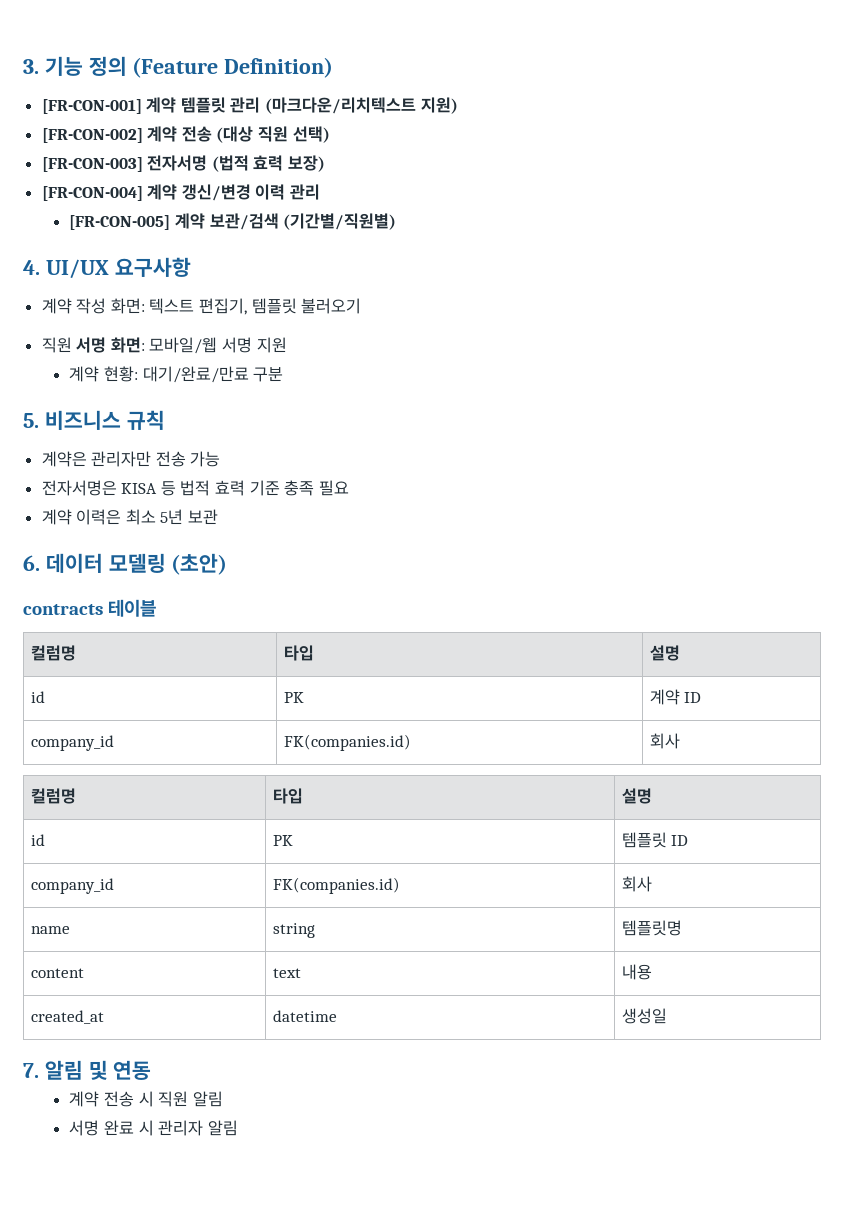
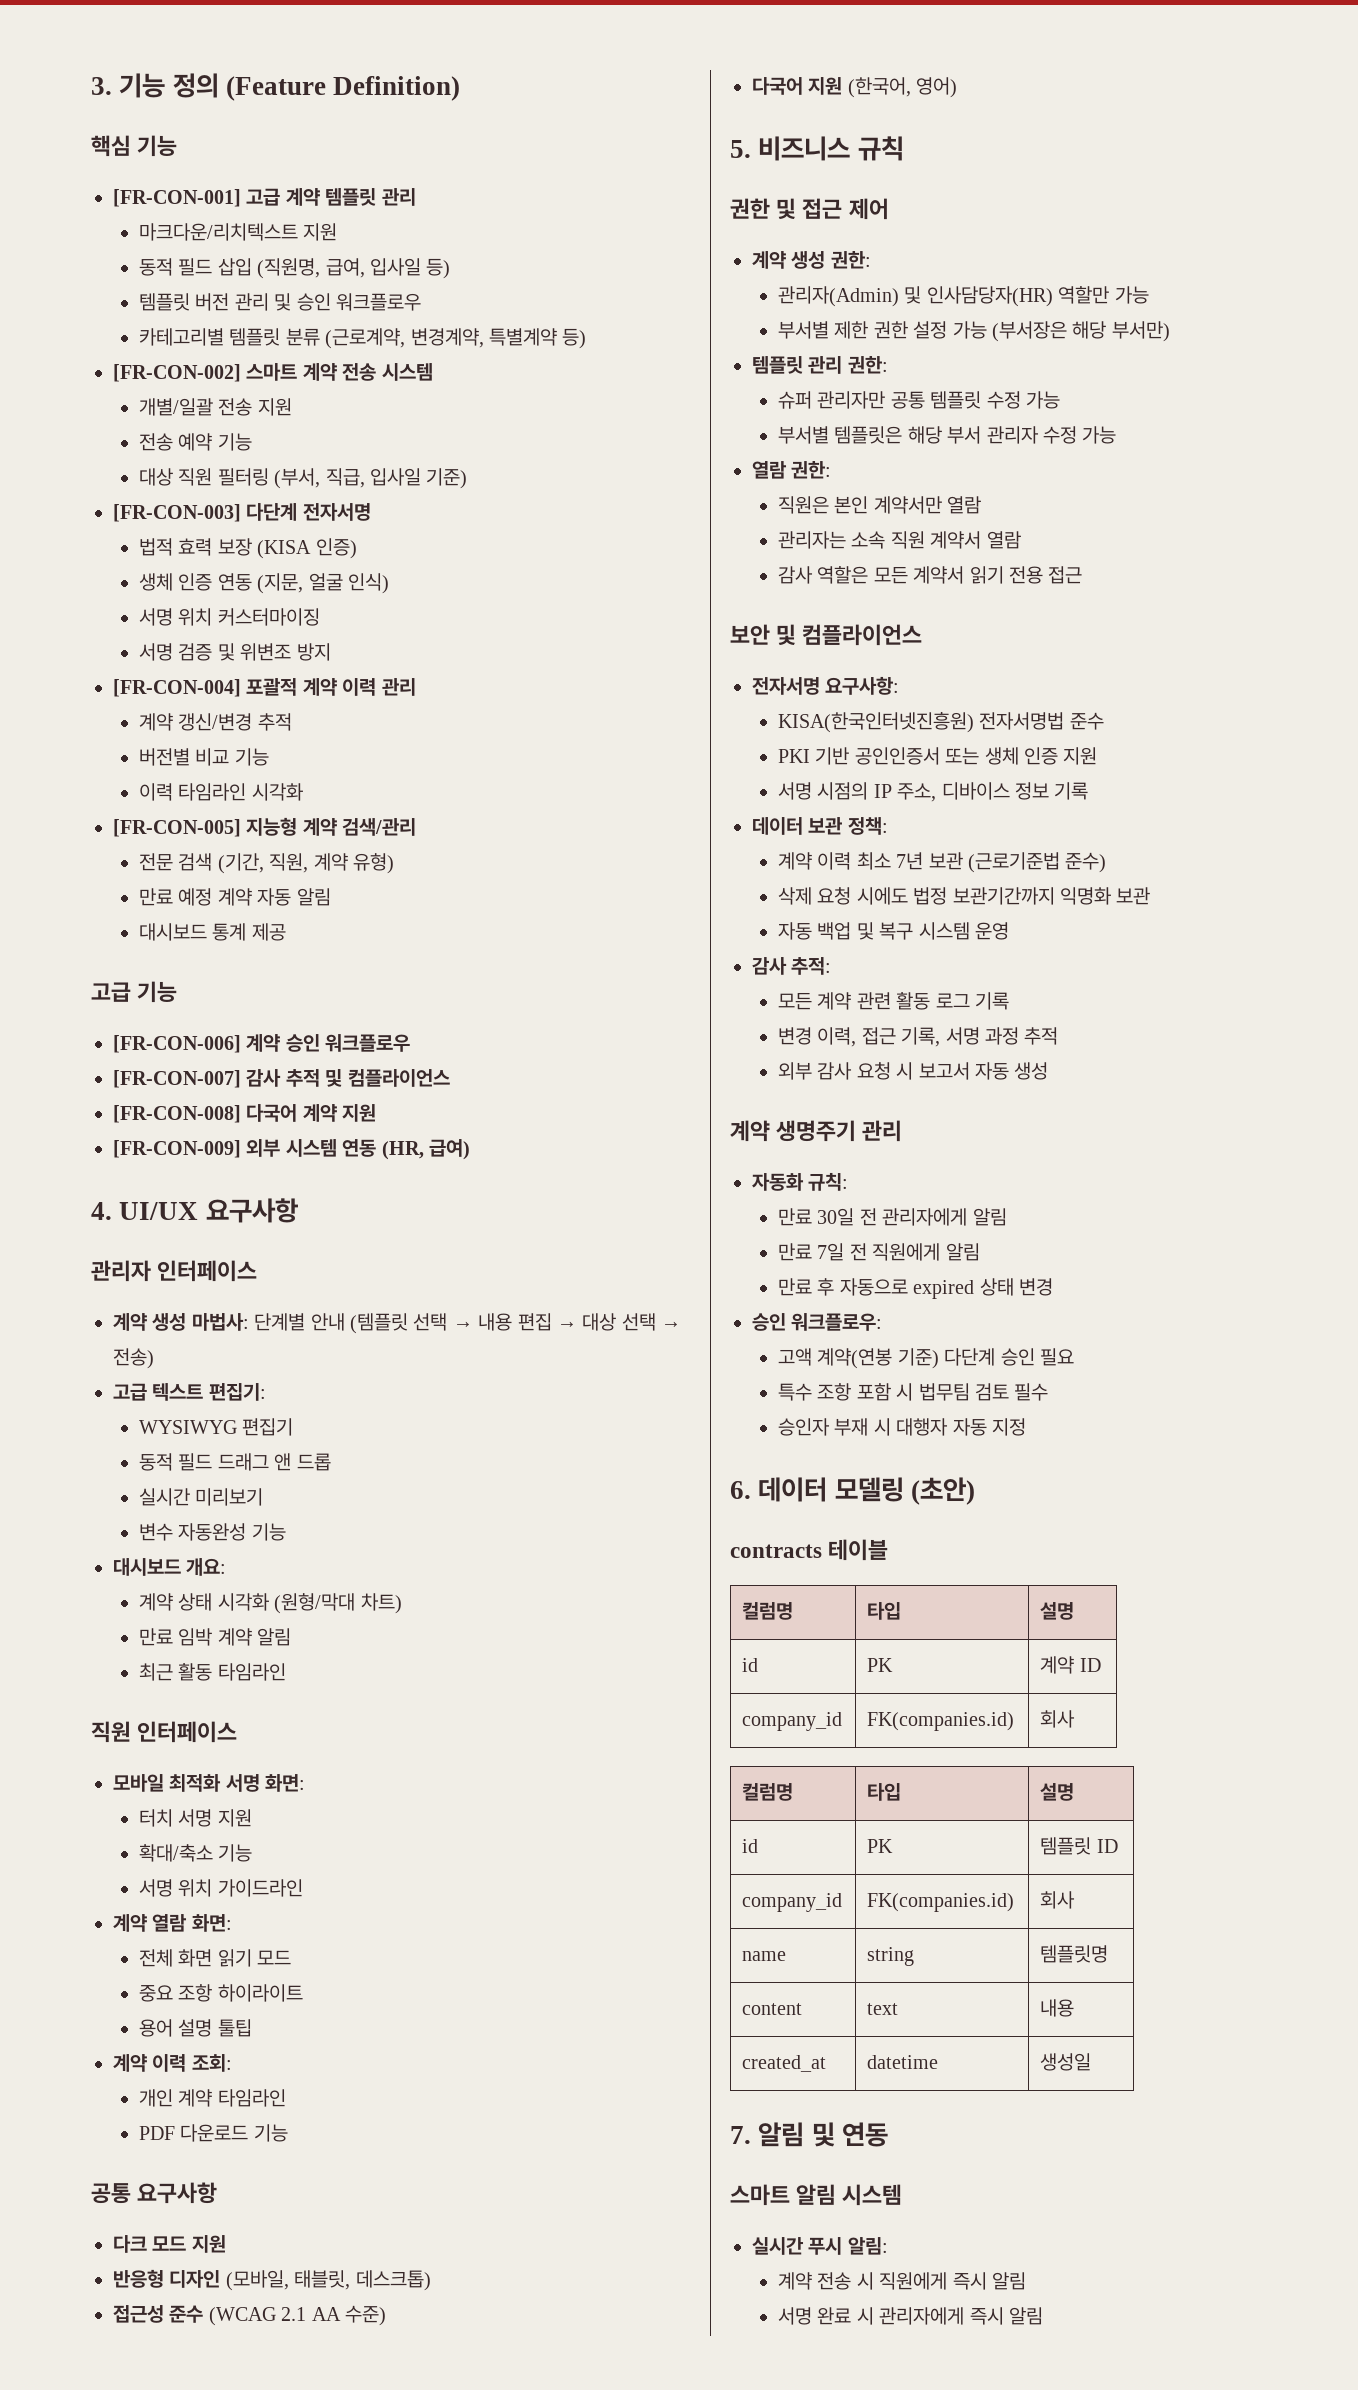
(334, 67) none -> [91,135,178,157] // 핵심 기능
(142, 106) none -> [246,188,281,206] 고급
[265,97,458,114] (마크다운/리치텍스트 지원) -> [138,223,338,241] [138,258,451,279] [138,293,421,311] [138,328,587,349] // 마크다운/리치텍스트 지원 // 동적 필드 삽입 (직원명, 급여, 입사일 등) // 템플릿 버전 관리 및 승인 워크플로우 // 카테고리별 템플릿 분류 (근로계약, 변경계약, 특별계약 등)
[147,126,330,143] 계약 전송 (대상 직원 선택) -> [246,363,433,381] [138,398,292,416] [138,433,252,451] [138,468,468,489] 스마트 계약 전송 시스템 // 개별/일괄 전송 지원 // 전송 예약 기능 // 대상 직원 필터링 (부서, 직급, 입사일 기준)
[147,155,326,172] 전자서명 (법적 효력 보장) -> [246,503,371,521] [138,538,357,559] [138,573,389,594] [138,608,320,626] [138,643,331,661] 다단계 전자서명 // 법적 효력 보장 (KISA 인증) // 생체 인증 연동 (지문, 얼굴 인식) // 서명 위치 커스터마이징 // 서명 검증 및 위변조 방지
[147,184,251,201] 계약 갱신/변경 -> [246,678,337,696] 포괄적 계약
[69,213,397,230] [FR-CON-005] 계약 보관/검색 (기간별/직원별) -> [138,713,292,731] [138,748,269,766] [138,783,303,801] [113,817,417,837] [138,853,394,874] [138,888,331,906] [138,923,286,941] [91,981,178,1003] [113,1034,411,1053] [113,1069,450,1088] [113,1104,377,1123] [113,1139,470,1160] 계약 갱신/변경 추적 // 버전별 비교 기능 // 이력 타임라인 시각화 // [FR-CON-005] 지능형 계약 검색/관리 // 전문 검색 (기간, 직원, 계약 유형) // 만료 예정 계약 자동 알림 // 대시보드 통계 제공 // 고급 기능 // [FR-CON-006] 계약 승인 워크플로우 // [FR-CON-007] 감사 추적 및 컴플라이언스 // [FR-CON-008] 다국어 계약 지원 // [FR-CON-009] 외부 시스템 연동 (HR, 급여)
[41,298,362,315] [41,337,72,353] // 계약 작성 화면: 텍스트 편집기, 템플릿 불러오기 // 직원 -> [91,1260,258,1282] [113,1313,682,1334] [113,1348,154,1369] [113,1383,266,1401] [138,1418,294,1436] [138,1453,331,1471] [138,1488,264,1506] [138,1523,286,1541] [113,1558,227,1576] [138,1593,402,1614] [138,1628,292,1646] [138,1663,286,1681] [91,1721,238,1743] [113,1774,222,1792] // 관리자 인터페이스 // 계약 생성 마법사: 단계별 안내 (템플릿 선택 → 내용 편집 → 대상 선택 → 전송) // 고급 텍스트 편집기: // WYSIWYG 편집기 // 동적 필드 드래그 앤 드롭 // 실시간 미리보기 // 변수 자동완성 기능 // 대시보드 개요: // 계약 상태 시각화 (원형/막대 차트) // 만료 임박 계약 알림 // 최근 활동 타임라인 // 직원 인터페이스 // 모바일 최적화
[149,337,218,354] 모바일/웹 -> [138,1809,173,1827] // 터치
[69,366,284,383] [23,410,165,430] [41,451,221,467] [41,480,349,496] [41,509,219,525] 계약 현황: 대기/완료/만료 구분 // 5. 비즈니스 규칙 // 계약은 관리자만 전송 가능 // 전자서명은 KISA 등 법적 효력 기준 충족 필요 // 계약 이력은 최소 5년 보관 -> [138,1844,253,1862] [138,1879,303,1897] [113,1914,232,1932] [138,1949,292,1967] [138,1984,303,2002] [138,2019,252,2037] [113,2054,232,2072] [138,2089,286,2107] [138,2124,288,2142] [91,2182,218,2204] [113,2235,226,2253] [113,2269,431,2291] [113,2305,386,2326] [752,77,958,98] [730,136,904,161] [730,198,889,220] [752,251,871,269] [777,286,1149,307] [777,321,1170,342] [752,356,888,374] [777,391,1060,409] [777,426,1117,444] [752,461,832,479] [777,496,982,514] [777,531,1021,549] [777,566,1083,584] [730,624,923,646] [752,676,900,695] [777,711,1104,733] [777,747,1098,765] [777,782,1089,802] [752,817,888,835] [777,852,1107,873] [777,887,1151,905] [777,922,1009,940] [752,957,832,975] [777,992,1009,1010] [777,1027,1059,1047] [777,1062,1049,1080] [730,1120,903,1142] [752,1172,849,1191] [777,1208,1007,1226] [777,1243,980,1261] [777,1278,1053,1299] [752,1313,883,1331] [777,1348,1074,1369] [777,1383,1049,1401] [777,1418,1026,1436] 확대/축소 기능 // 서명 위치 가이드라인 // 계약 열람 화면: // 전체 화면 읽기 모드 // 중요 조항 하이라이트 // 용어 설명 툴팁 // 계약 이력 조회: // 개인 계약 타임라인 // PDF 다운로드 기능 // 공통 요구사항 // 다크 모드 지원 // 반응형 디자인 (모바일, 태블릿, 데스크톱) // 접근성 준수 (WCAG 2.1 AA 수준) // 다국어 지원 (한국어, 영어) // 5. 비즈니스 규칙 // 권한 및 접근 제어 // 계약 생성 권한: // 관리자(Admin) 및 인사담당자(HR) 역할만 가능 // 부서별 제한 권한 설정 가능 (부서장은 해당 부서만) // 템플릿 관리 권한: // 슈퍼 관리자만 공통 템플릿 수정 가능 // 부서별 템플릿은 해당 부서 관리자 수정 가능 // 열람 권한: // 직원은 본인 계약서만 열람 // 관리자는 소속 직원 계약서 열람 // 감사 역할은 모든 계약서 읽기 전용 접근 // 보안 및 컴플라이언스 // 전자서명 요구사항: // KISA(한국인터넷진흥원) 전자서명법 준수 // PKI 기반 공인인증서 또는 생체 인증 지원 // 서명 시점의 IP 주소, 디바이스 정보 기록 // 데이터 보관 정책: // 계약 이력 최소 7년 보관 (근로기준법 준수) // 삭제 요청 시에도 법정 보관기간까지 익명화 보관 // 자동 백업 및 복구 시스템 운영 // 감사 추적: // 모든 계약 관련 활동 로그 기록 // 변경 이력, 접근 기록, 서명 과정 추적 // 외부 감사 요청 시 보고서 자동 생성 // 계약 생명주기 관리 // 자동화 규칙: // 만료 30일 전 관리자에게 알림 // 만료 7일 전 직원에게 알림 // 만료 후 자동으로 expired 상태 변경 // 승인 워크플로우: // 고액 계약(연봉 기준) 다단계 승인 필요 // 특수 조항 포함 시 법무팀 검토 필수 // 승인자 부재 시 대행자 자동 지정
(152, 1070) none -> [730,2184,903,2206] [752,2237,888,2255] // 스마트 알림 시스템 // 실시간 푸시 알림:
[158,1091,189,1107] 직원 -> [879,2272,987,2290] 직원에게 즉시
[158,1120,204,1136] 관리자 -> [879,2307,1004,2325] 관리자에게 즉시

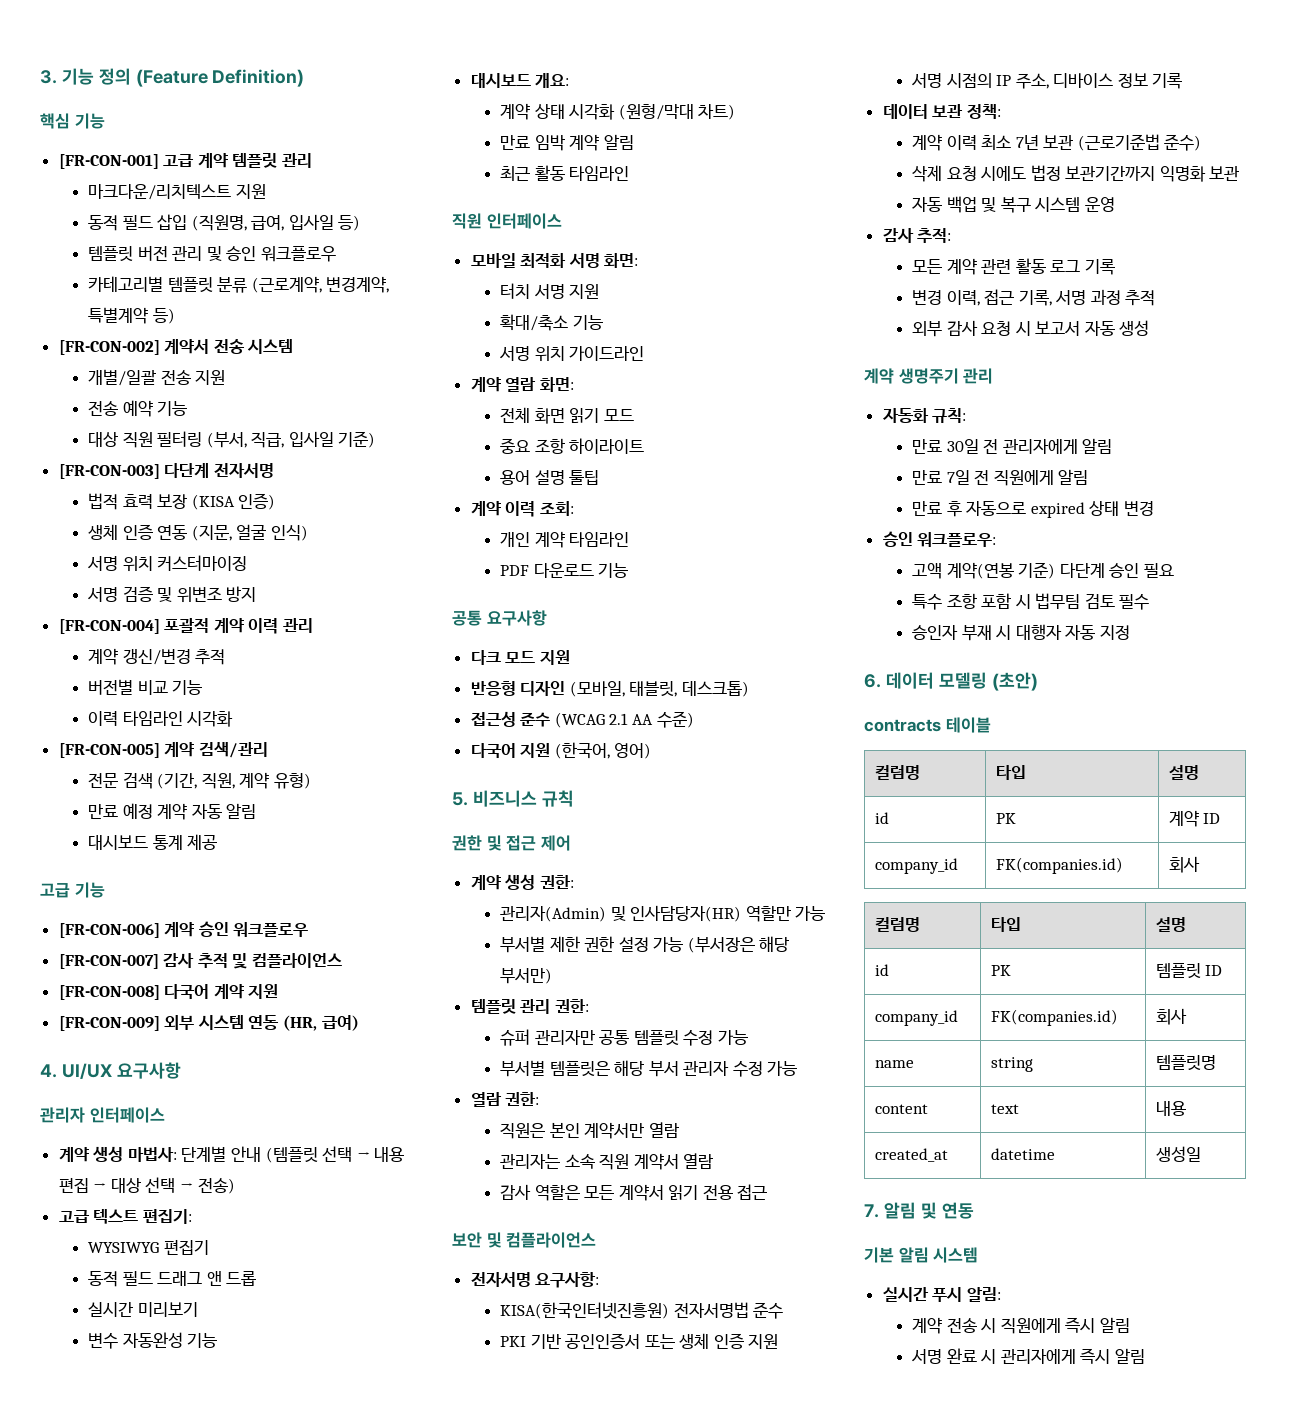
[246,363,337,381] 스마트 계약 -> [164,339,210,354] 계약서
[246,817,298,836] 지능형 -> (160, 750) none
[730,2184,790,2206] 스마트 -> [864,1247,894,1263] 기본

